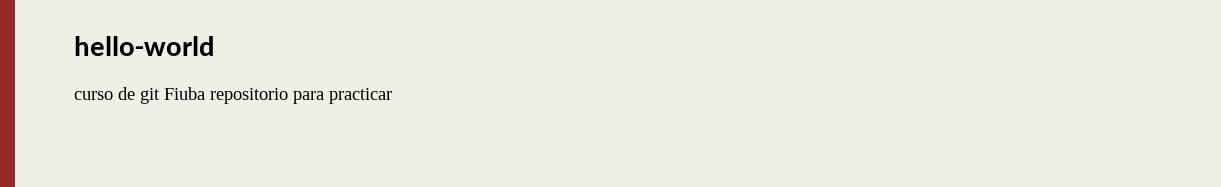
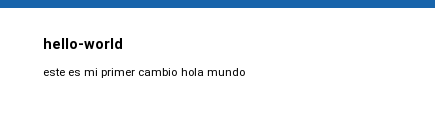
[74,87,392,104] curso de git Fiuba repositorio para practicar -> [43,68,245,78] este es mi primer cambio hola mundo

